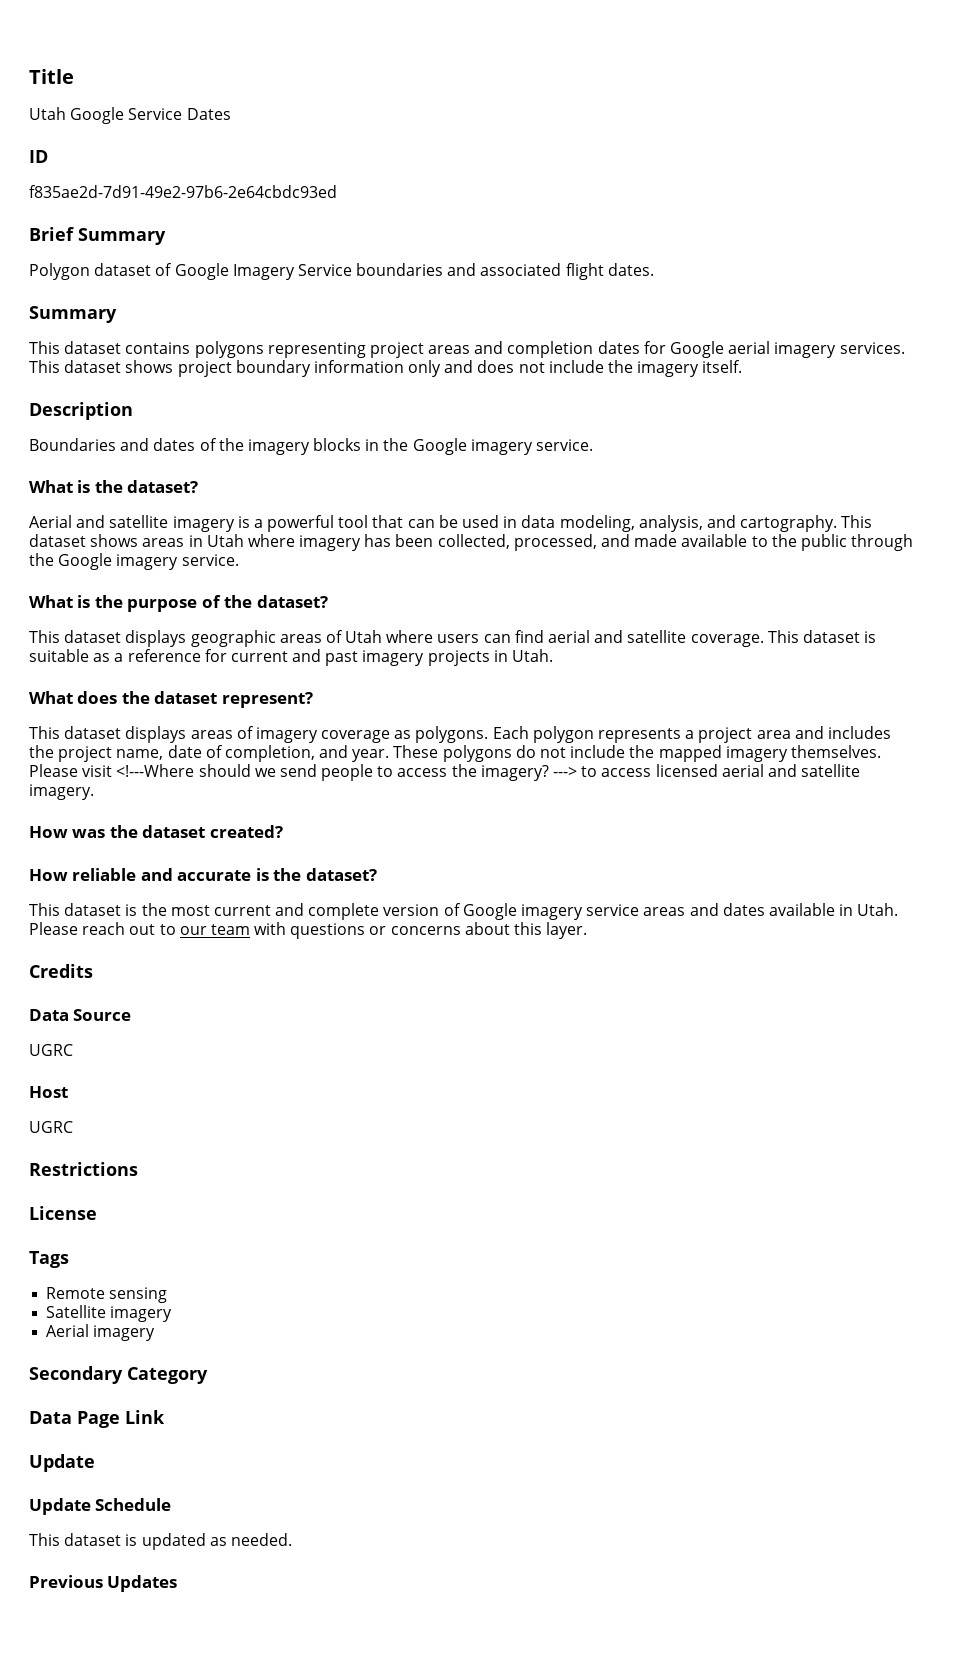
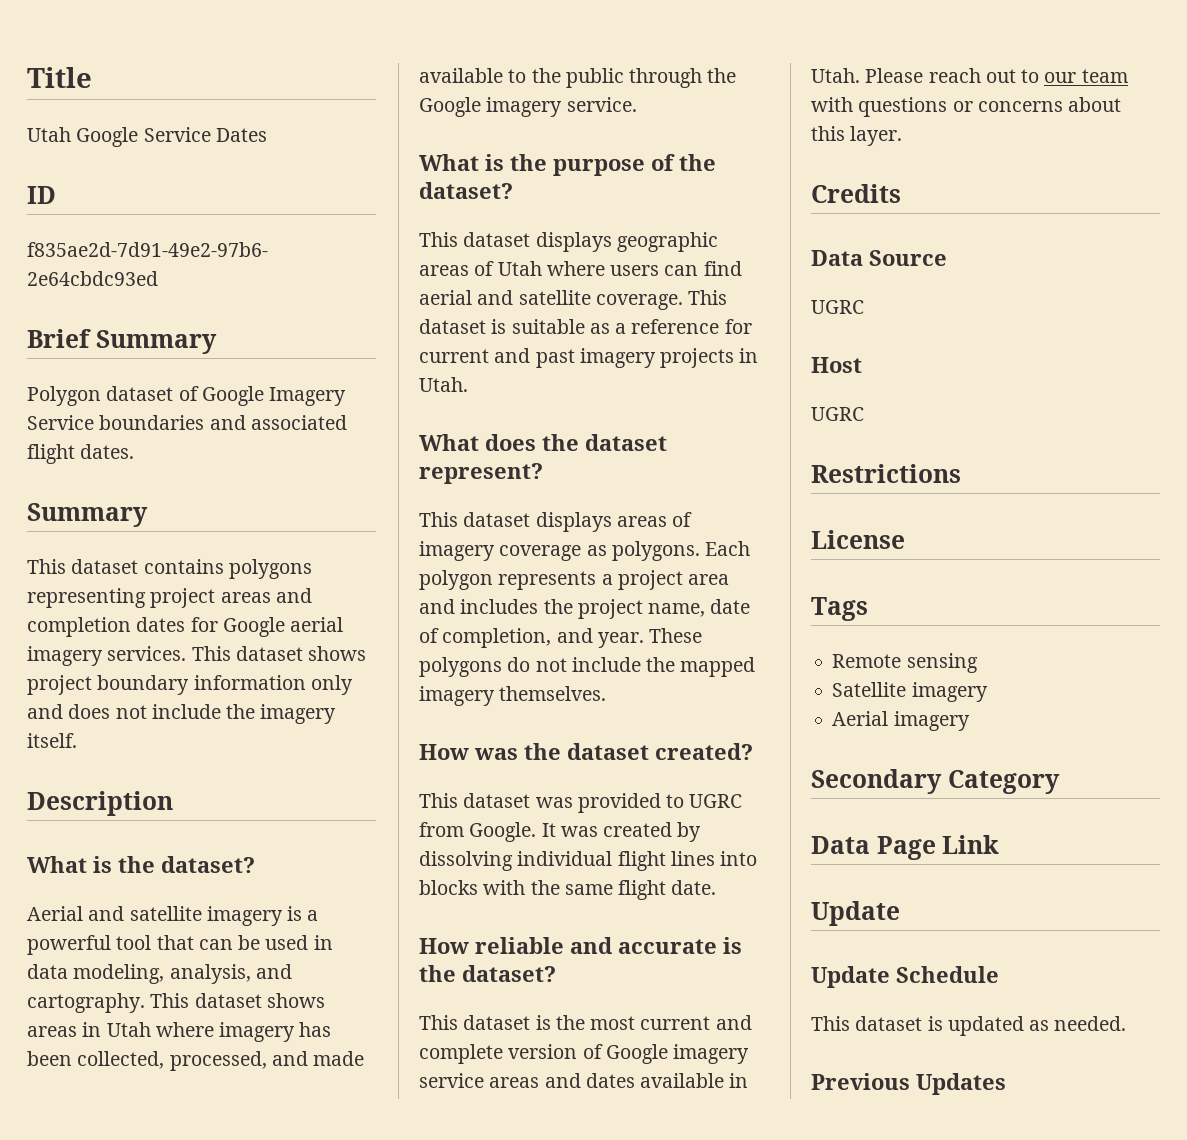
[29,438,594,455] // Boundaries and dates of the imagery blocks in the Google imagery service. -> (173, 803) none
[29,764,861,781] [29,784,94,800] Please visit <!---Where should we send people to access the imagery? ---> to access licensed aerial and satellite imagery. -> (607, 693) none
(283, 831) none -> [419,793,743,813] [419,822,702,842] [419,851,758,871] [419,880,717,900] // This dataset was provided to UGRC from Google. It was created by dissolving individual flight lines into blocks with the same flight date.

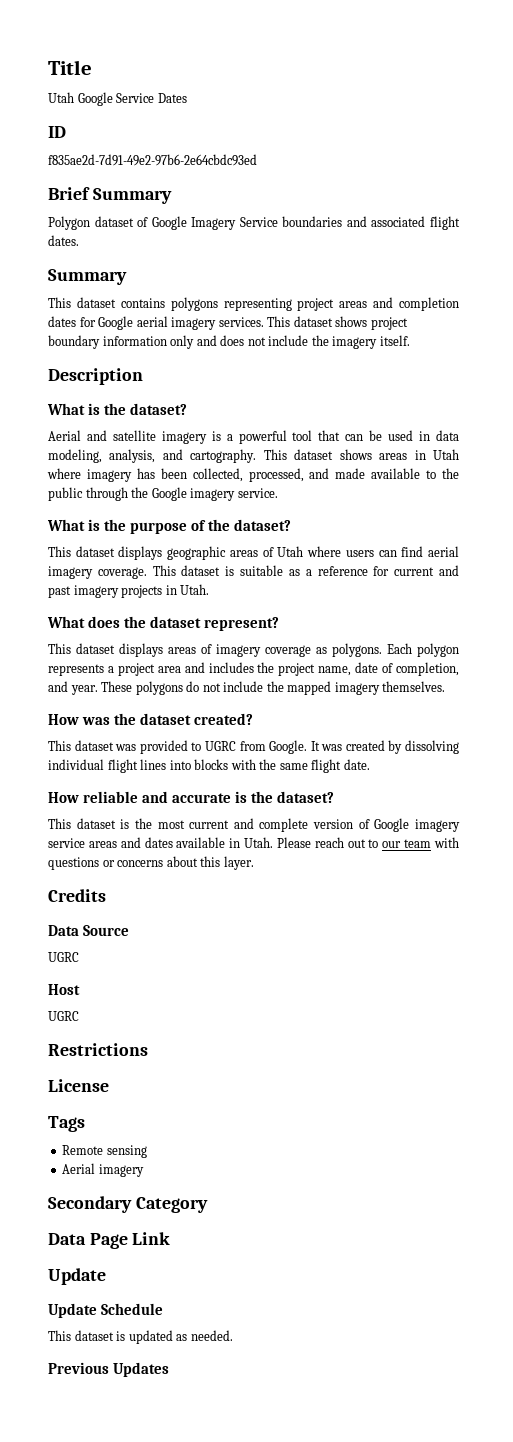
[477,290,591,305] and satellite -> [48,566,93,579] imagery
[832,682,988,702] // Satellite imagery -> (147, 1151) none

